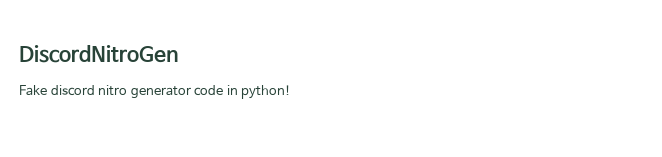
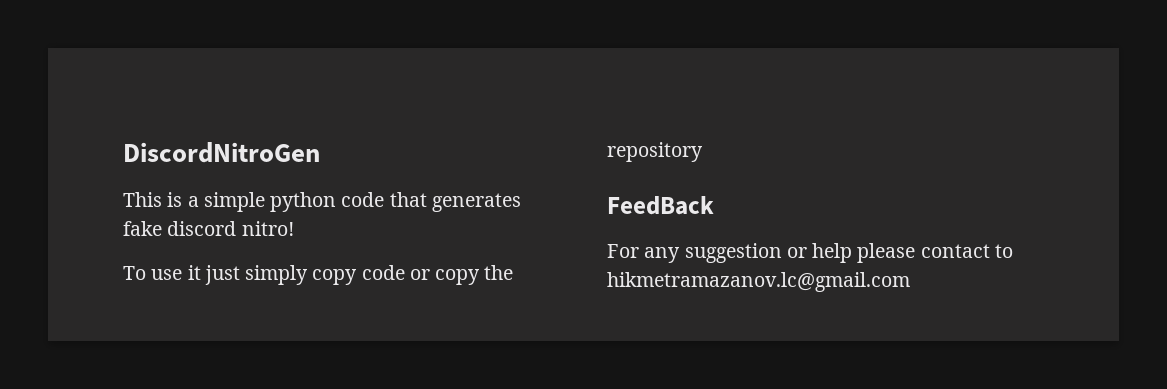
[19,85,292,99] Fake discord nitro generator code in python! -> [123,192,521,212] [123,221,294,236] [123,265,514,285] [607,142,703,162] [607,196,714,215] [607,243,1013,263] [607,272,910,292] This is a simple python code that generates fake discord nitro! // To use it just simply copy code or copy the repository // FeedBack // For any suggestion or help please contact to hikmetramazanov.lc@gmail.com

